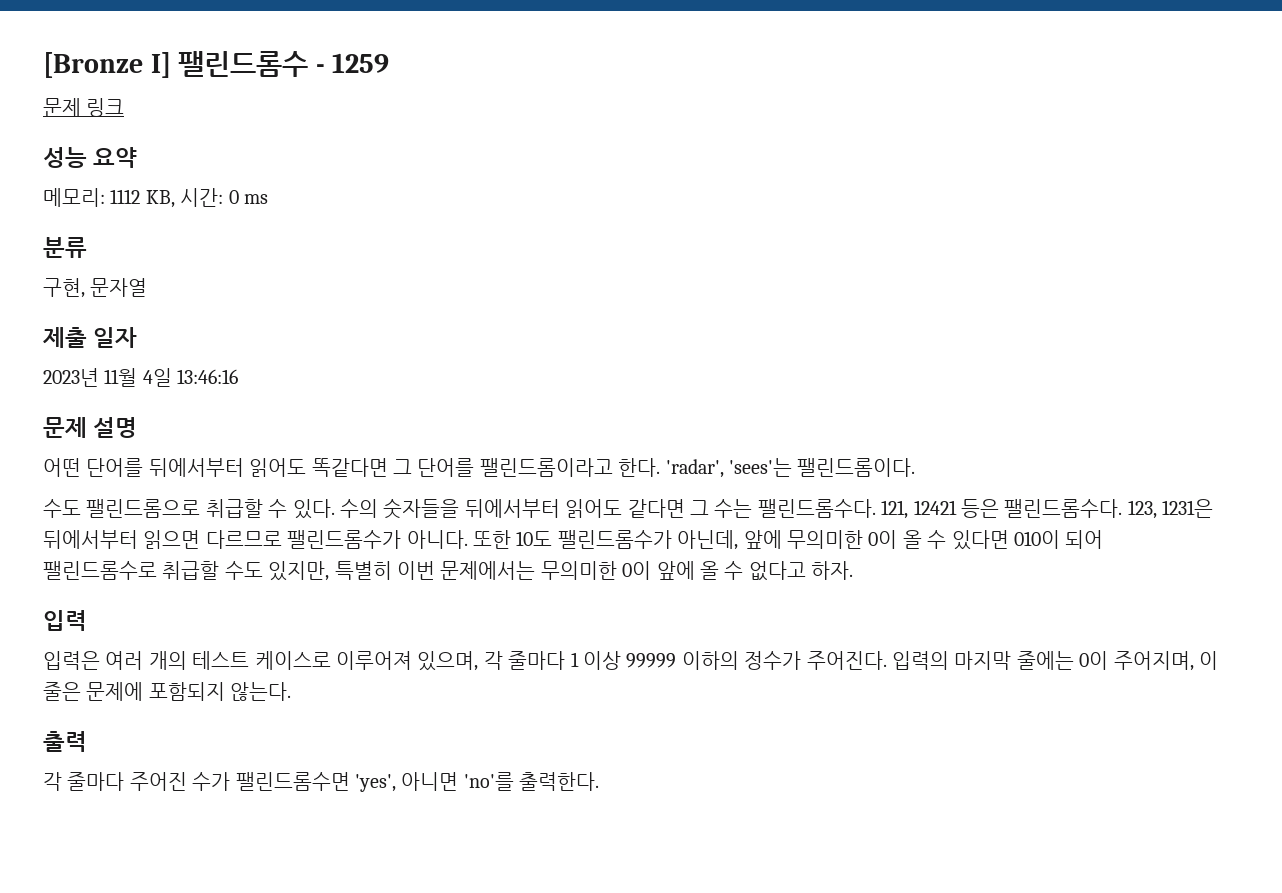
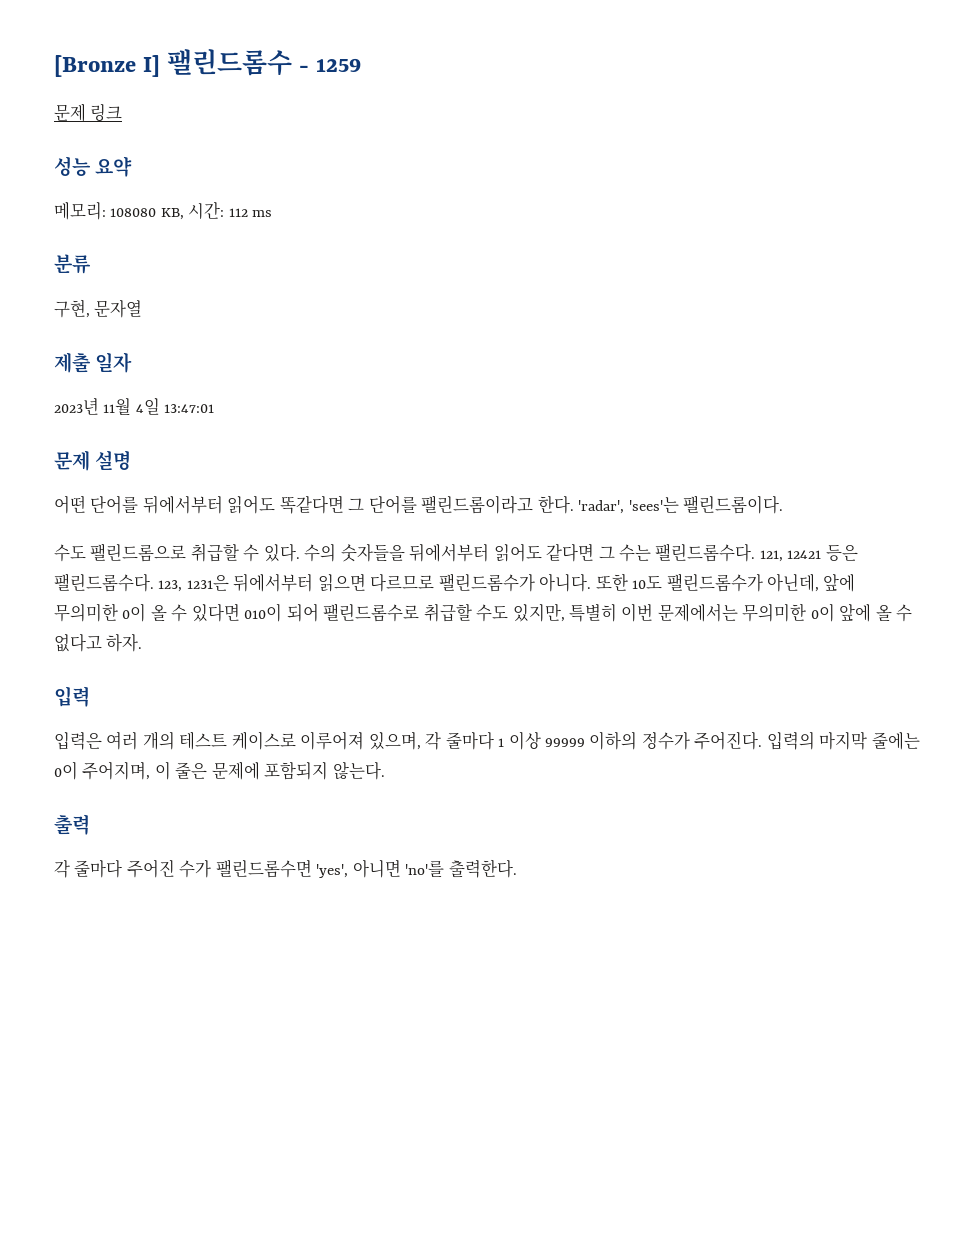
[110,189,141,204] 1112 -> [110,208,157,217] 108080
[228,190,239,204] 0 -> [228,208,248,217] 112
[177,369,239,384] 13:46:16 -> [164,404,215,413] 13:47:01

